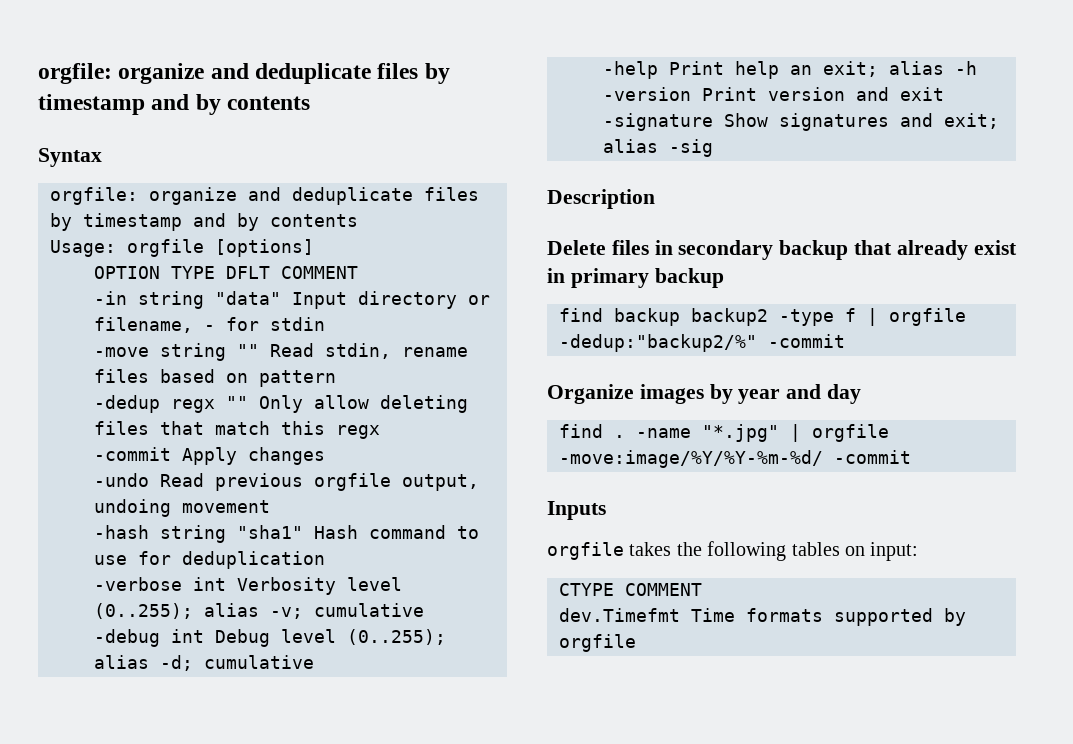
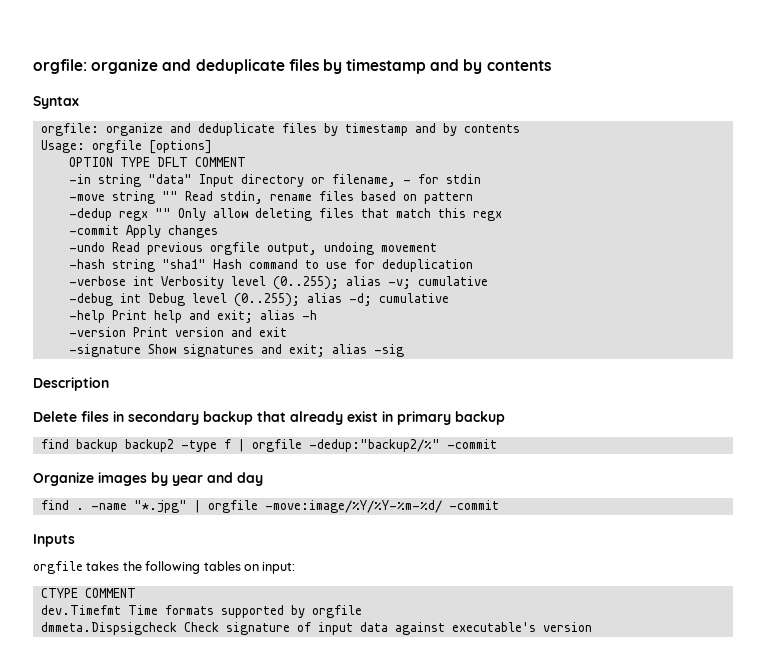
[790,65,812,75] an -> [188,310,210,320] and
(636, 643) none -> [40,622,592,635] // dmmeta.Dispsigcheck Check signature of input data against executable's version

